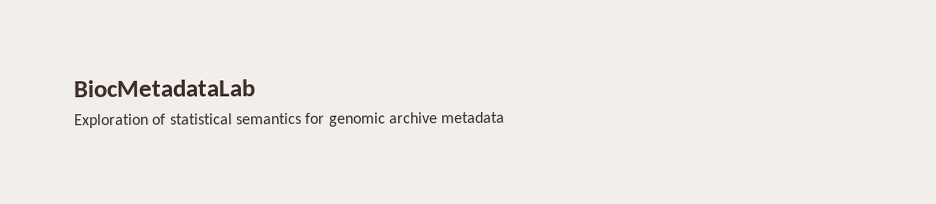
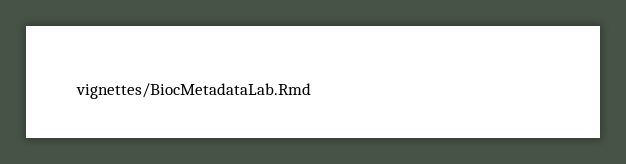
[73,79,255,98] [74,111,506,129] BiocMetadataLab // Exploration of statistical semantics for genomic archive metadata -> [76,83,311,99] vignettes/BiocMetadataLab.Rmd

